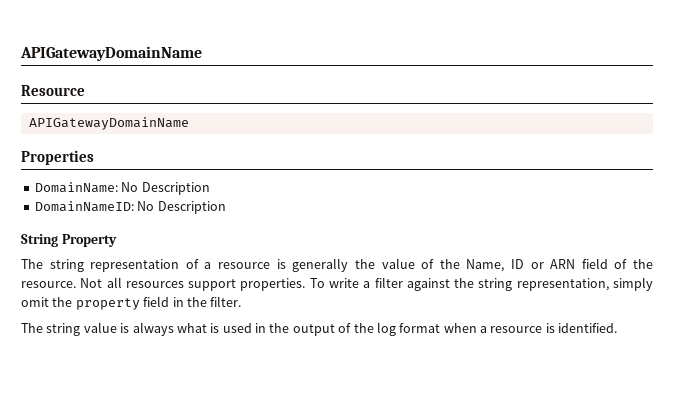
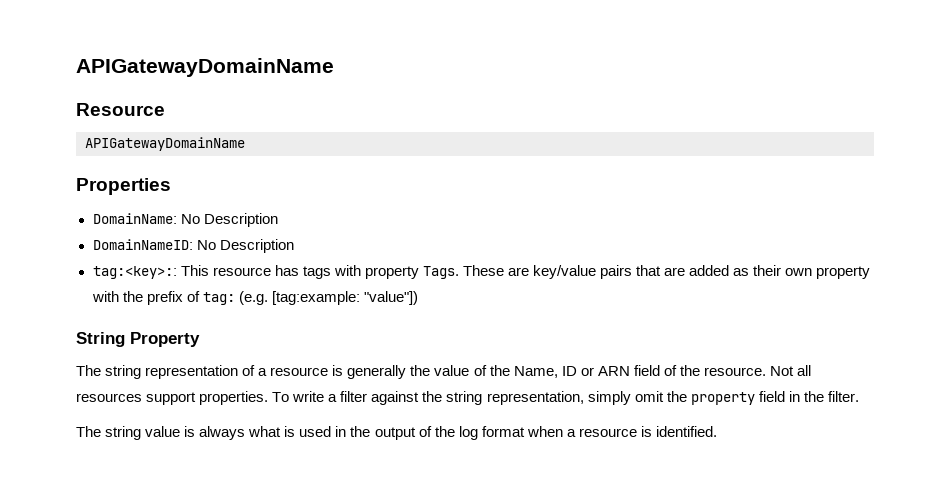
(226, 207) none -> [92,265,871,279] [91,291,418,305] // tag:<key>:: This resource has tags with property Tags. These are key/value pairs that are added as their own property with the prefix of tag: (e.g. [tag:example: "value"])

